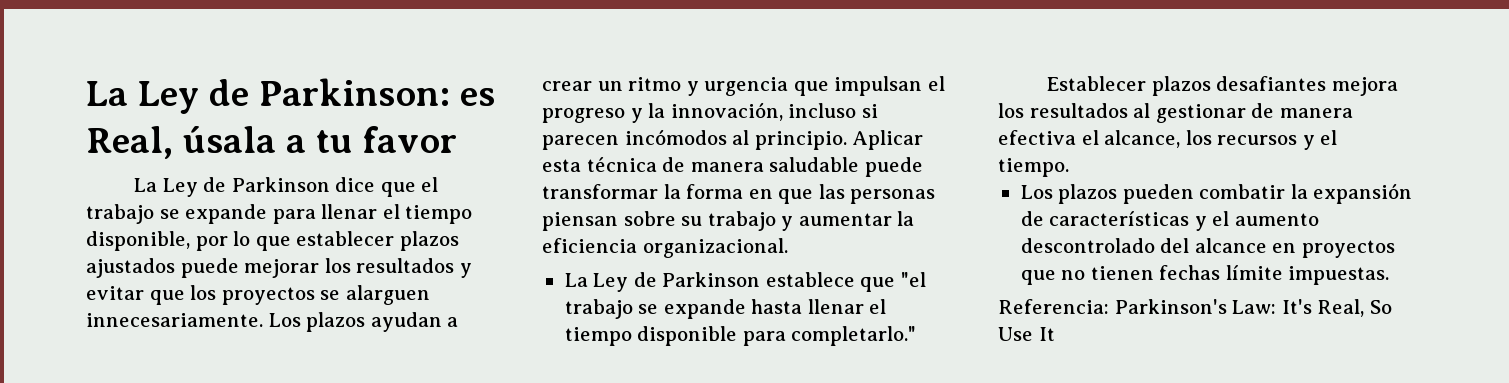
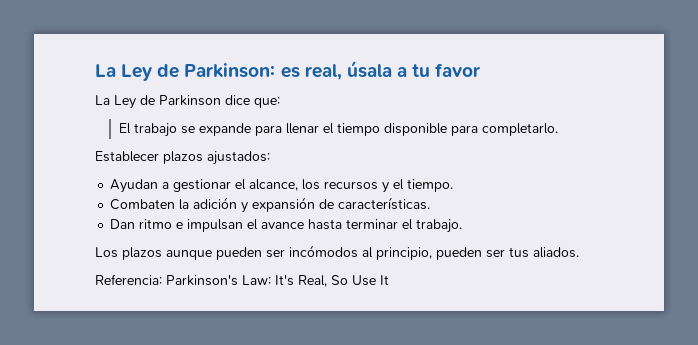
[86,126,173,159] Real, -> [304,64,342,80] real,
[380,177,439,197] que el -> [254,97,280,108] [118,123,131,134] que: // El
[86,231,459,251] [86,258,472,278] [86,285,430,305] [86,312,459,332] [542,76,945,96] [542,102,878,123] [542,129,924,150] [542,157,923,177] [542,184,936,204] [542,211,915,231] [542,238,788,258] [564,272,926,292] [564,299,887,319] [564,327,632,346] disponible, por lo que establecer plazos ajustados puede mejorar los resultados y evitar que los proyectos se alarguen innecesariamente. Los plazos ayudan a crear un ritmo y urgencia que impulsan el progreso y la innovación, incluso si parecen incómodos al principio. Aplicar esta técnica de manera saludable puede transformar la forma en que las personas piensan sobre su trabajo y aumentar la eficiencia organizacional. // La Ley de Parkinson establece que "el trabajo se expande hasta llenar el tiempo -> (380, 129) none
[791,326,917,346] completarlo." -> [481,123,558,136] completarlo.
[1216,76,1398,96] [998,103,1353,123] [998,130,1076,145] desafiantes mejora los resultados al gestionar de manera efectiva -> [207,151,270,165] [110,179,232,193] ajustados: // Ayudan a gestionar
[1020,183,1413,204] [1020,211,1319,231] [1020,238,1395,258] [1020,265,1390,285] Los plazos pueden combatir la expansión de características y el aumento descontrolado del alcance en proyectos que no tienen fechas límite impuestas. -> [110,197,431,213] [110,219,463,233] [95,245,579,260] Combaten la adición y expansión de características. // Dan ritmo e impulsan el avance hasta terminar el trabajo. // Los plazos aunque pueden ser incómodos al principio, pueden ser tus aliados.

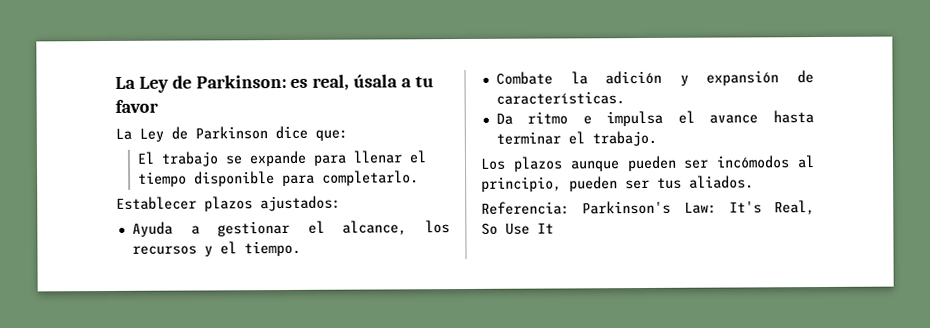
[110,179,159,193] Ayudan -> [131,221,173,237] Ayuda
[110,199,176,210] Combaten -> [495,71,553,85] Combate
[110,219,136,229] Dan -> [495,112,513,125] Da
[187,219,244,232] impulsan -> [606,110,664,127] impulsa

